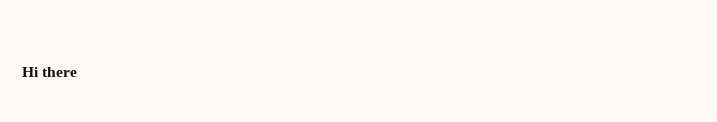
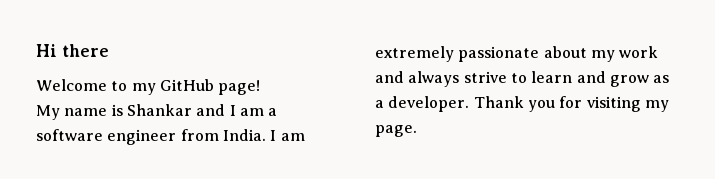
(78, 72) none -> [36,79,261,95] [36,104,278,120] [36,129,305,145] [375,46,659,62] [375,71,670,87] [375,96,669,112] [375,125,417,137] // Welcome to my GitHub page! // My name is Shankar and I am a software engineer from India. I am extremely passionate about my work and always strive to learn and grow as a developer. Thank you for visiting my page.

